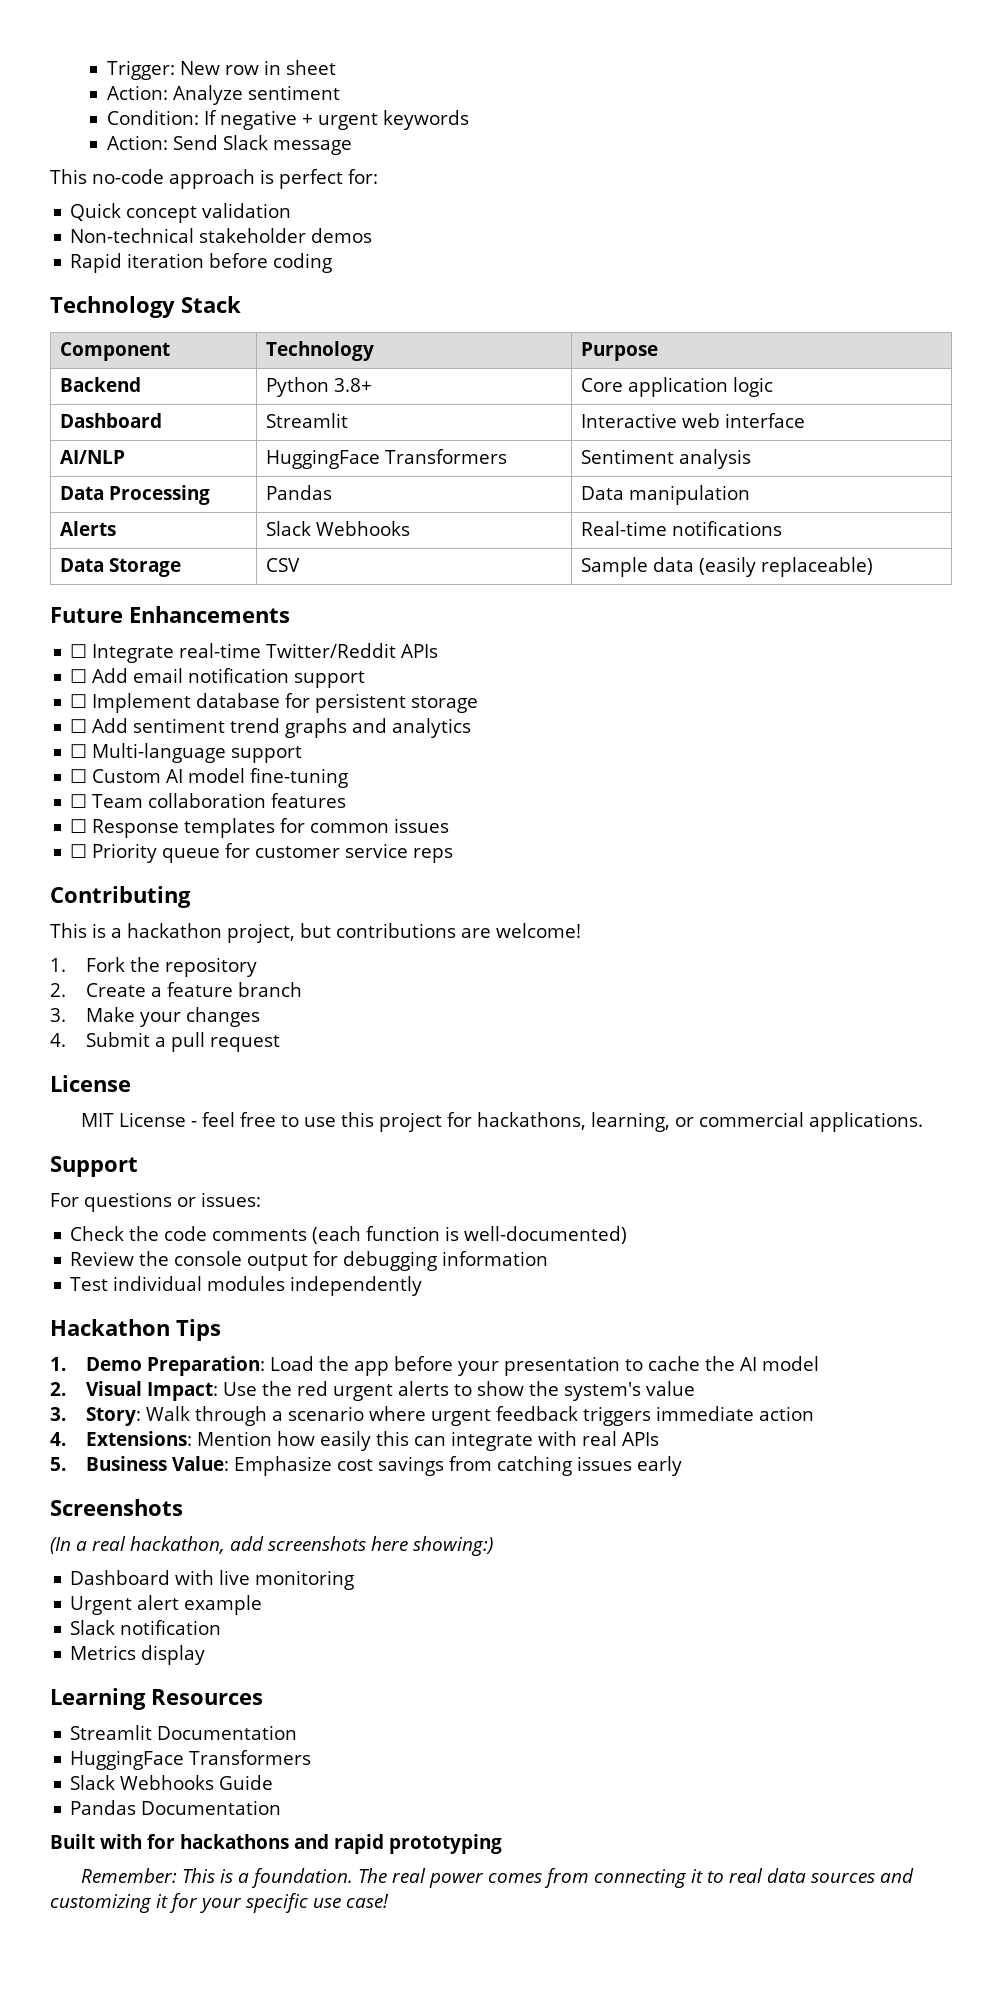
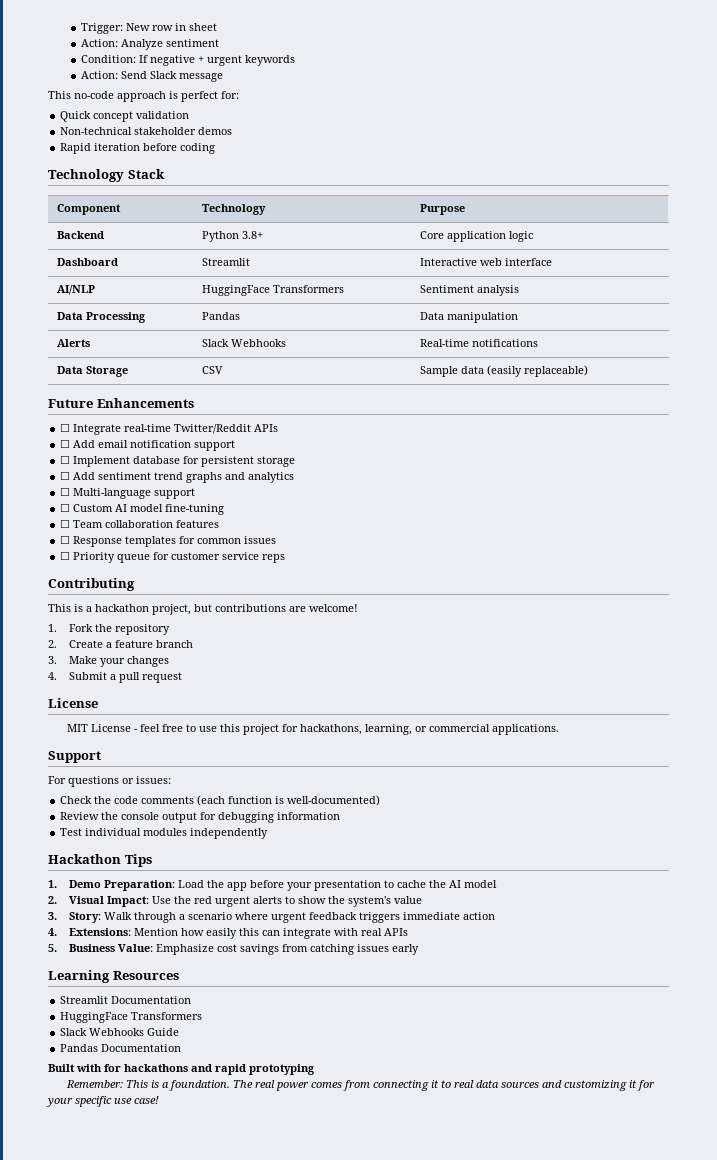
[50,1499,183,1516] [50,1536,493,1556] [70,1570,355,1590] [70,1595,263,1615] [70,1620,222,1635] [70,1645,206,1665] // Screenshots // (In a real hackathon, add screenshots here showing:) // Dashboard with live monitoring // Urgent alert example // Slack notification // Metrics display -> (419, 949) none

